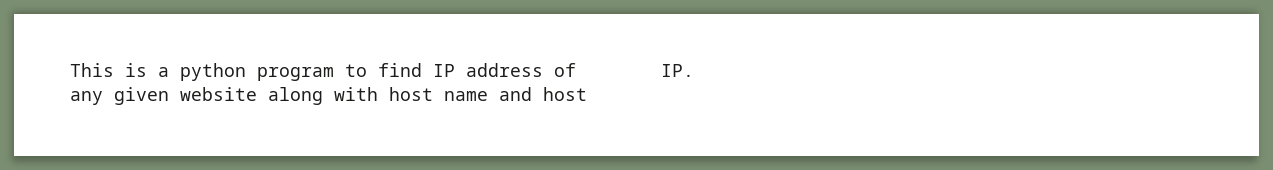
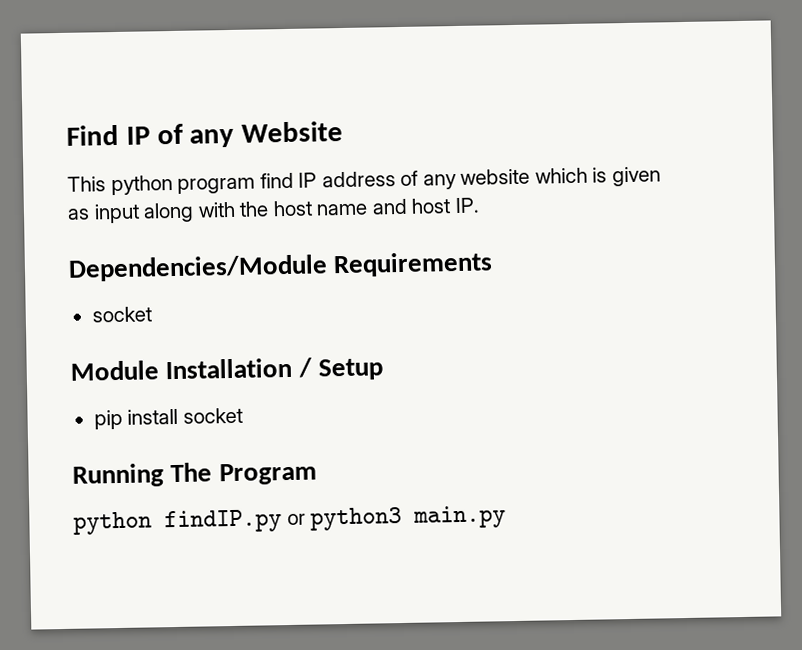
[70,63,169,77] This is a -> [66,120,344,148] [67,176,106,192] Find IP of any Website // This
[345,64,367,77] to -> (256, 185) none
[114,87,257,105] given website -> [460,166,661,187] [67,203,140,224] website which is given as input
(378, 94) none -> [239,201,270,217] the
(694, 70) none -> [68,251,494,282] [91,306,152,323] [70,357,383,381] [93,407,243,430] [72,462,317,488] [73,505,507,535] // Dependencies/Module Requirements // socket // Module Installation / Setup // pip install socket // Running The Program // python findIP.py or python3 main.py

